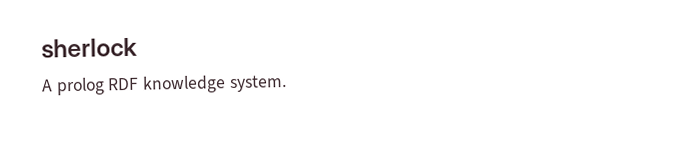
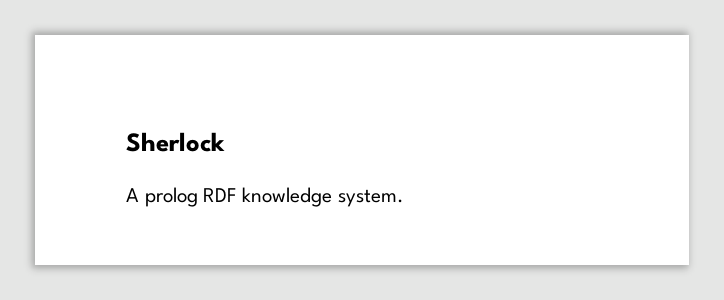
[41,37,138,59] sherlock -> [126,132,225,152] Sherlock

